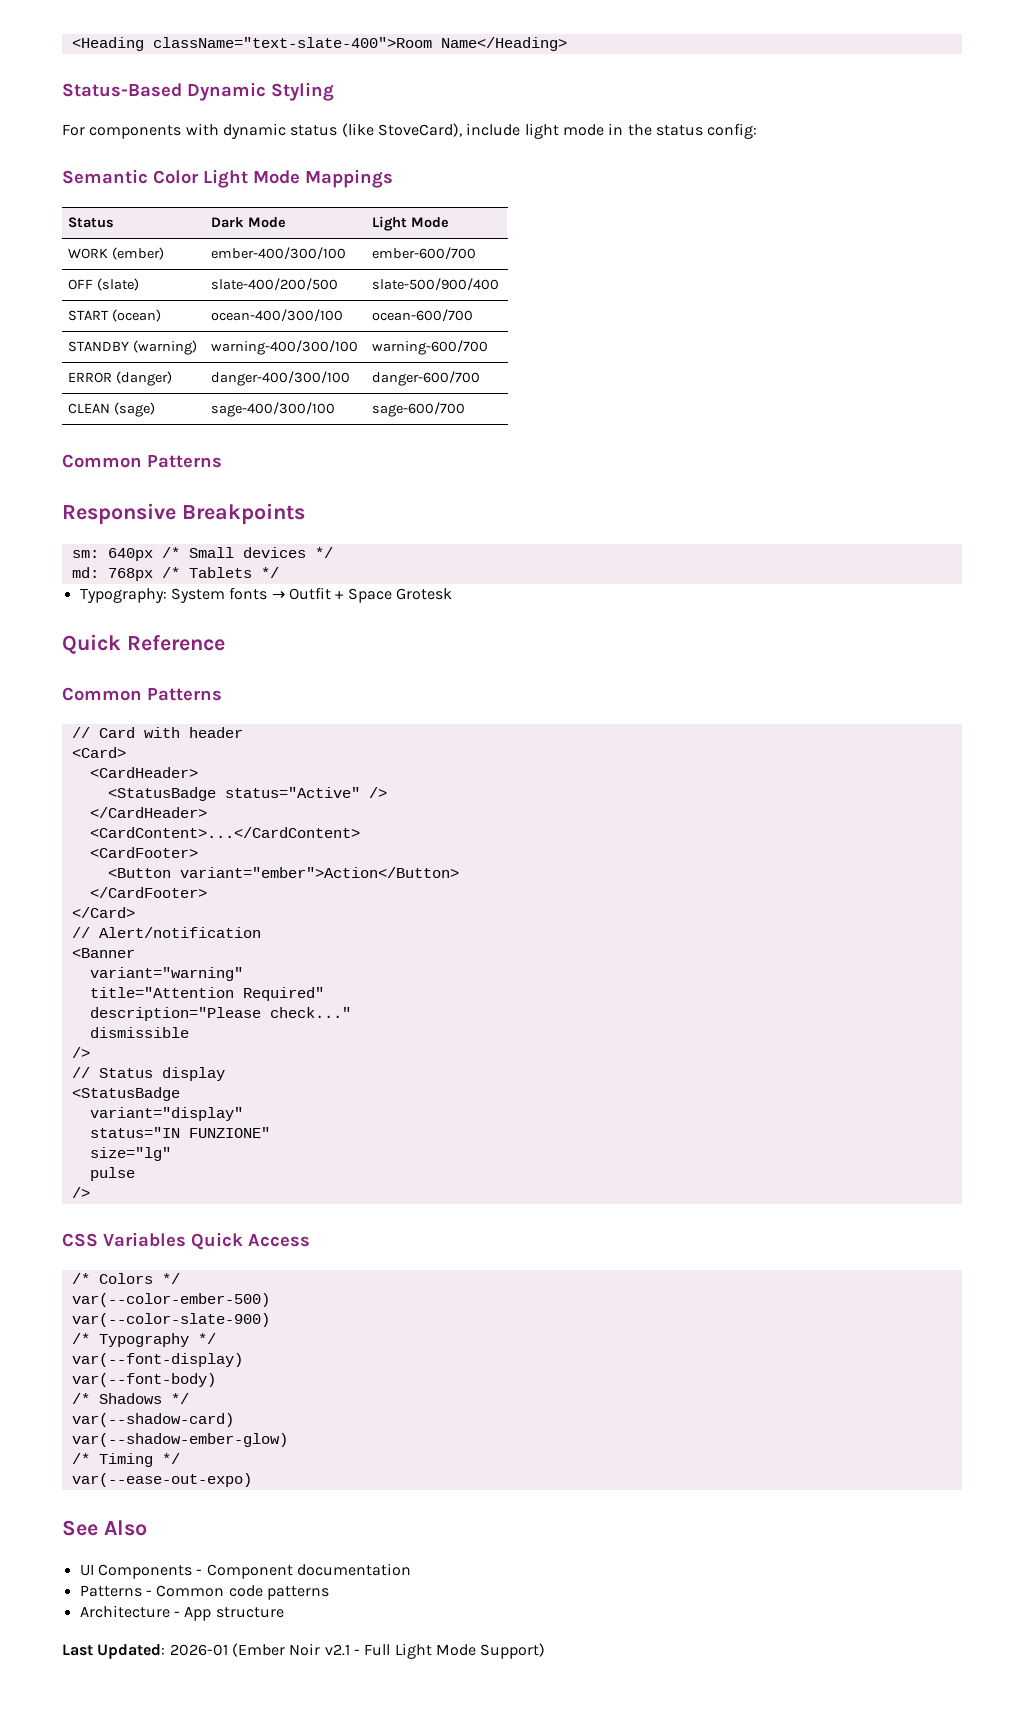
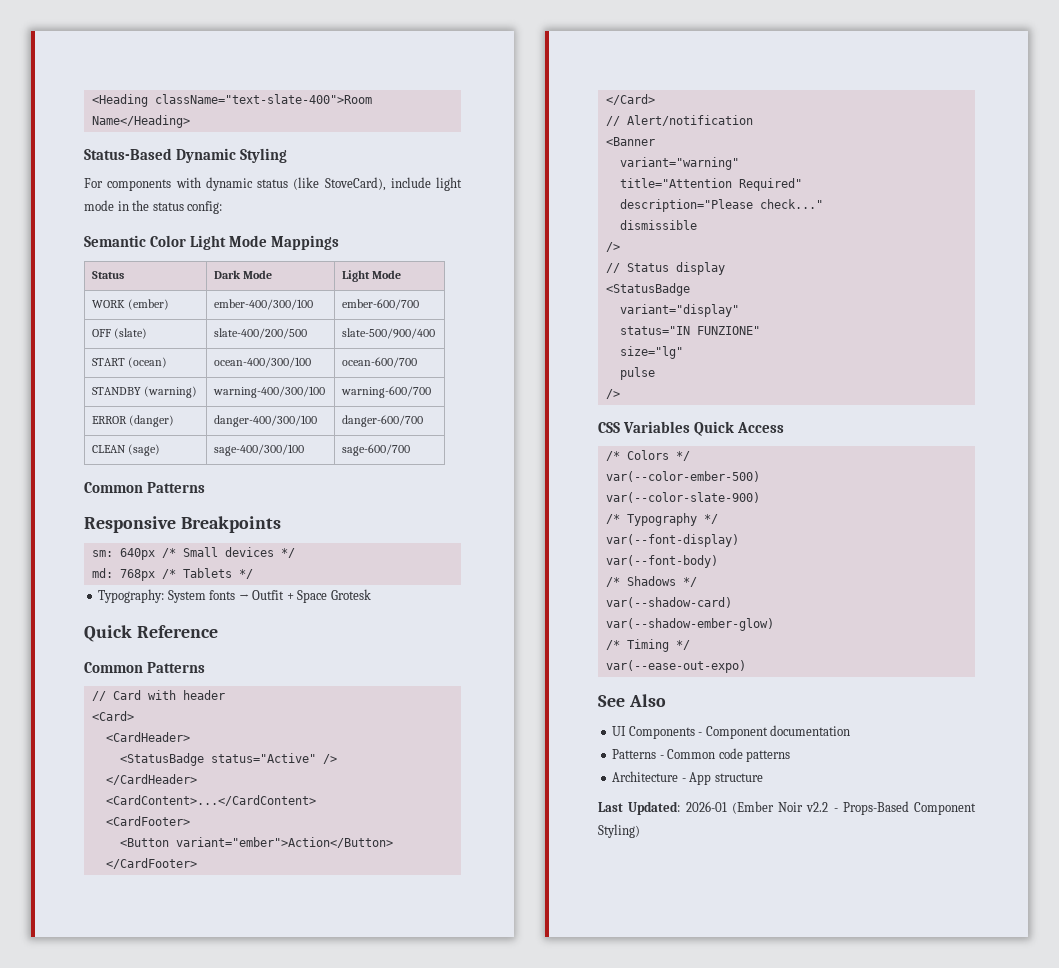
[324,1643,546,1659] v2.1 - Full Light Mode Support) -> [806,801,976,815] [598,824,640,838] v2.2 - Props-Based Component Styling)

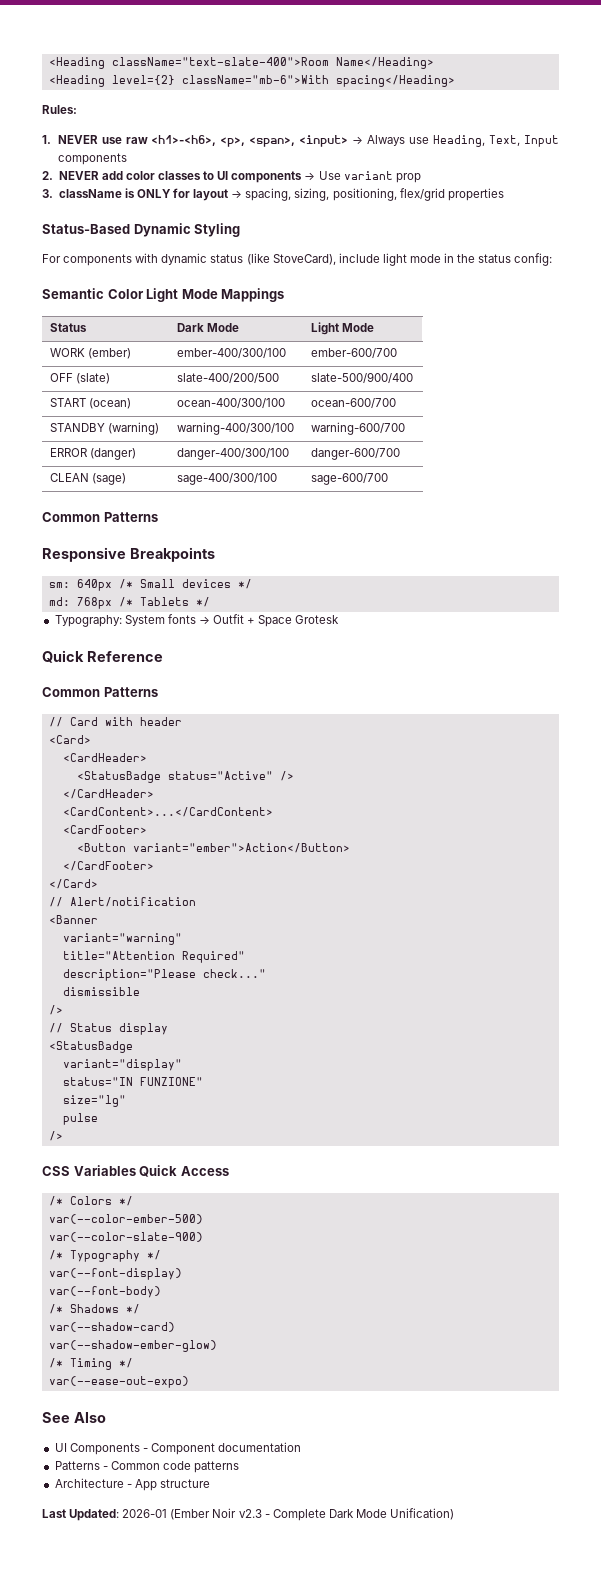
(190, 121) none -> [48,75,455,87] [42,105,77,114] [42,135,560,147] [57,153,127,165] [42,171,421,183] [42,188,504,201] // <Heading level={2} className="mb-6">With spacing</Heading> // Rules: // 1. NEVER use raw <h1>-<h6>, <p>, <span>, <input> → Always use Heading, Text, Input components // 2. NEVER add color classes to UI components → Use variant prop // 3. className is ONLY for layout → spacing, sizing, positioning, flex/grid properties
[806,801,976,815] [598,824,640,838] v2.2 - Props-Based Component Styling) -> [238,1508,455,1521] v2.3 - Complete Dark Mode Unification)

